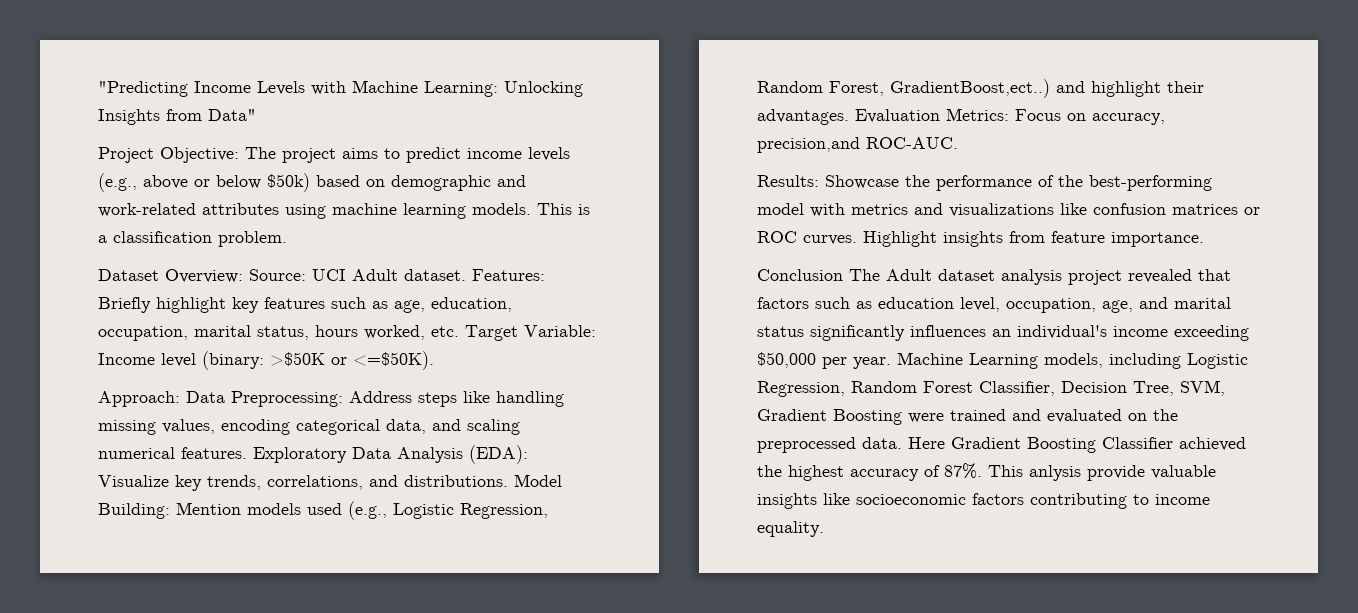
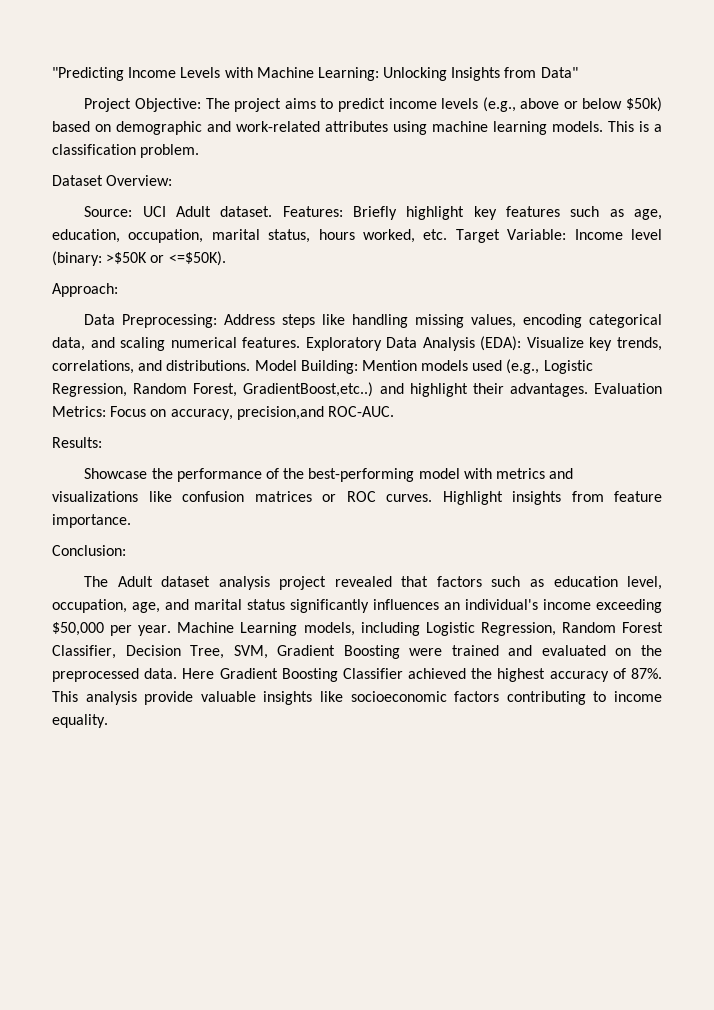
(243, 276) none -> (173, 180) //
(180, 399) none -> (118, 290) //
[890,79,1050,98] GradientBoost,ect..) -> [243,382,374,397] GradientBoost,etc..)
(819, 181) none -> (102, 442) //
[757,269,843,281] Conclusion -> [52,545,126,556] Conclusion: //
[1029,465,1081,481] anlysis -> [85,691,137,705] analysis

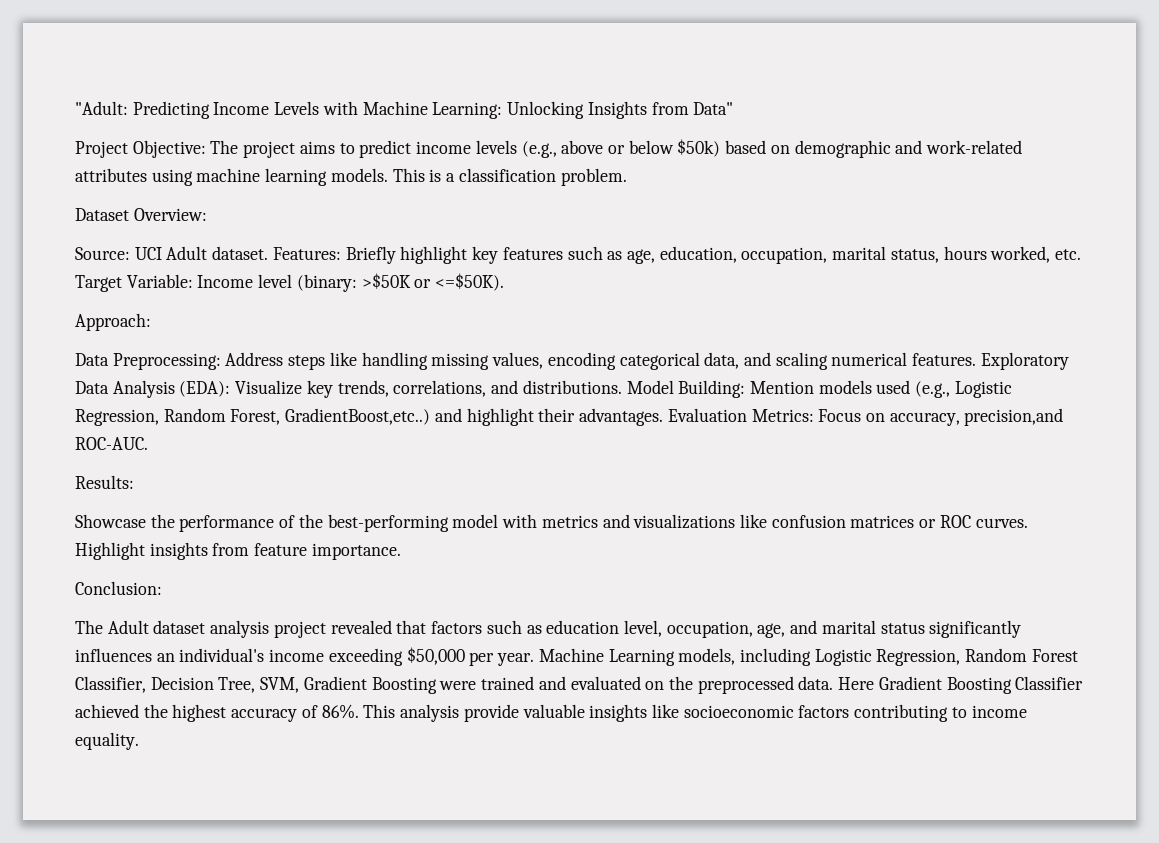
[52,67,124,81] "Predicting -> [75,101,210,119] "Adult: Predicting
[631,668,662,679] 87%. -> [321,704,359,719] 86%.

